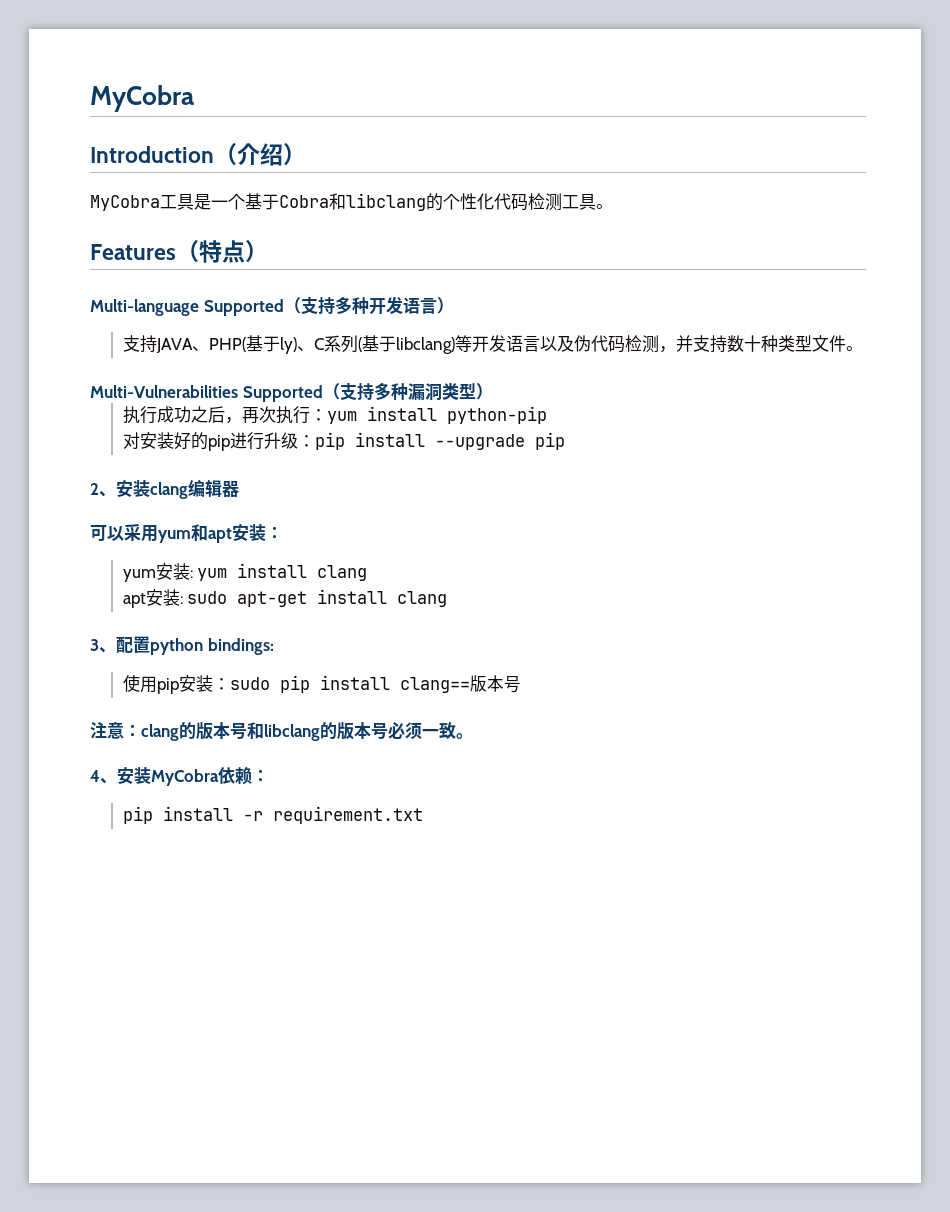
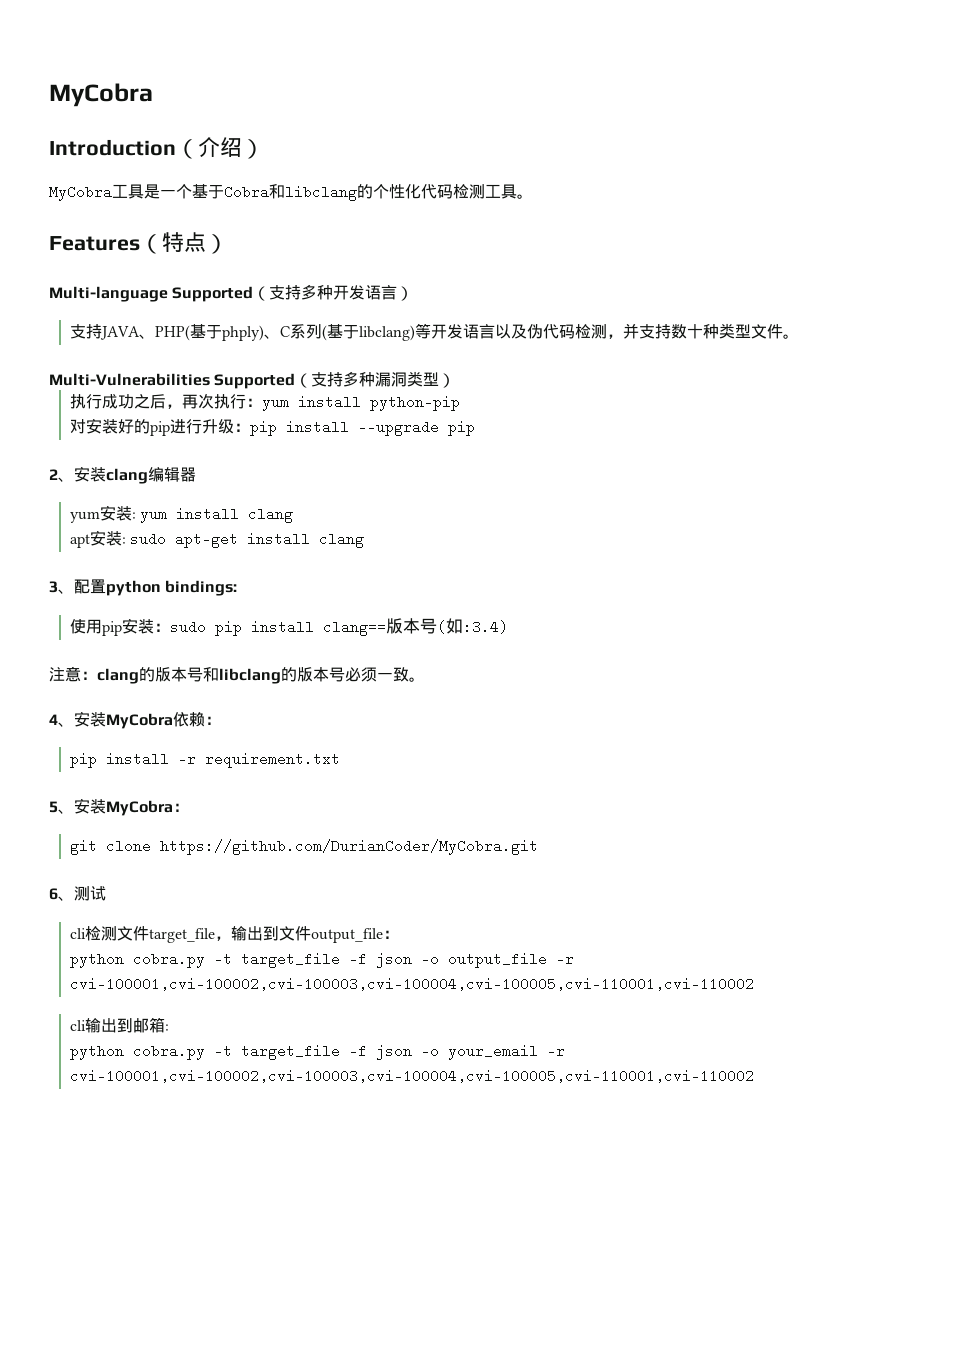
[279,337,297,354] ly) -> [222,325,265,341] phply)
[90,524,283,543] // 可以采用yum和apt安装： -> (196, 474) none
(521, 684) none -> [437,618,509,634] (如:3.4)
(423, 815) none -> [49,798,189,816] [70,839,539,855] [49,886,106,901] [70,926,400,943] [70,952,575,968] [70,977,755,991] [70,1017,170,1033] [70,1044,566,1060] [70,1069,755,1083] // 5、安装MyCobra： // git clone https://github.com/DurianCoder/MyCobra.git // 6、测试 // cli检测文件target_file，输出到文件output_file： // python cobra.py -t target_file -f json -o output_file -r cvi-100001,cvi-100002,cvi-100003,cvi-100004,cvi-100005,cvi-110001,cvi-110002 // cli输出到邮箱: // python cobra.py -t target_file -f json -o your_email -r cvi-100001,cvi-100002,cvi-100003,cvi-100004,cvi-100005,cvi-110001,cvi-110002

